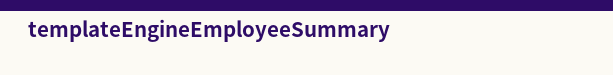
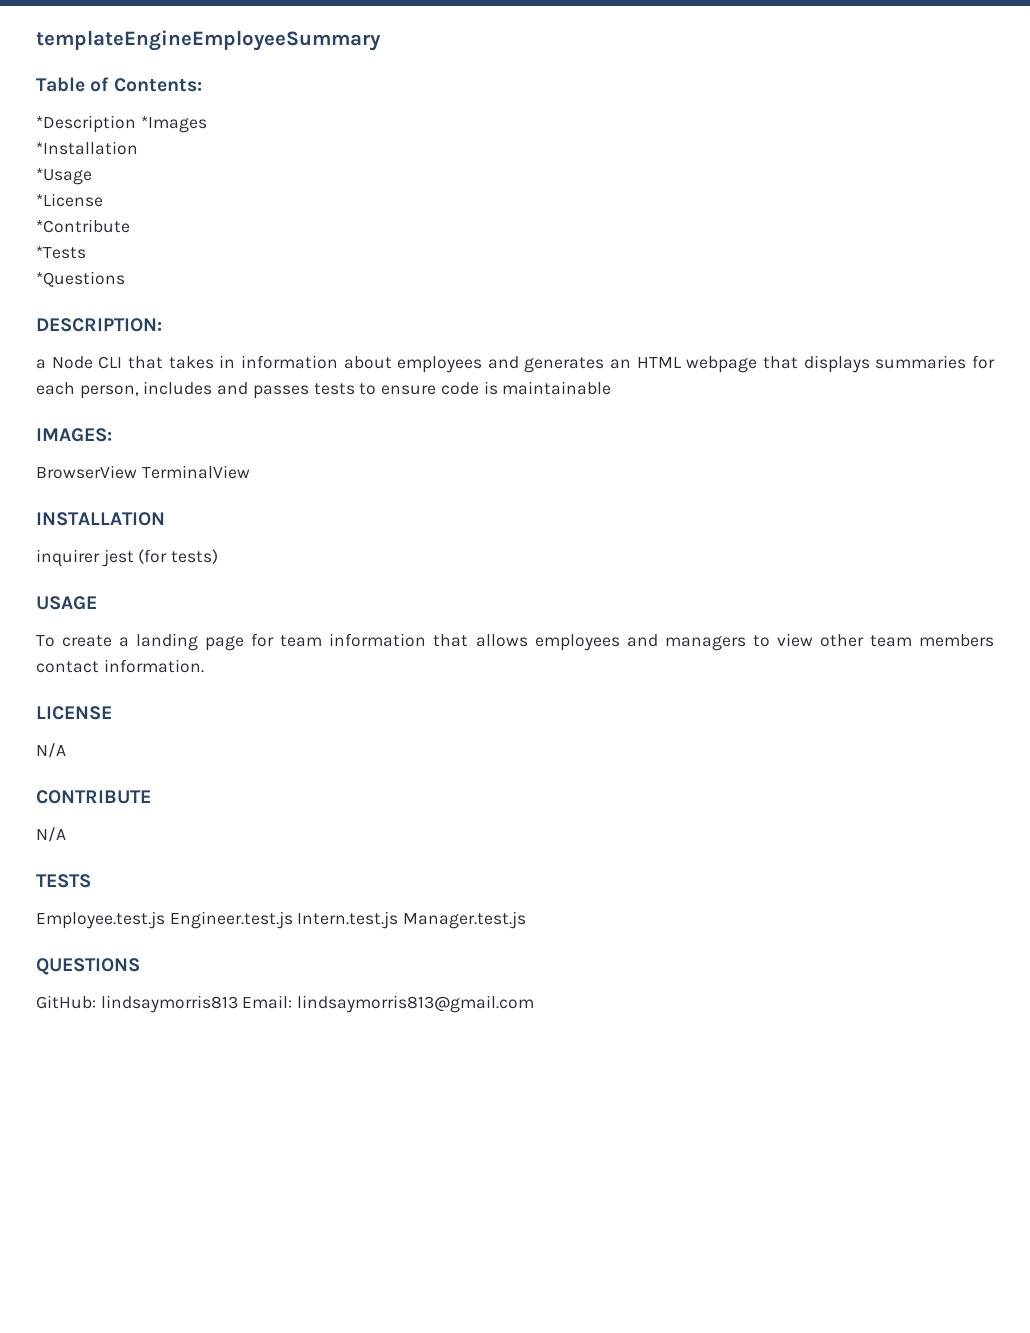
(390, 30) none -> [36,77,202,92] [36,115,207,133] [36,141,138,155] [36,168,92,185] [36,193,103,207] [36,219,130,233] [36,246,86,259] [36,271,125,287] [36,318,162,332] [36,355,995,373] [36,381,612,399] [36,428,112,442] [36,465,250,479] [36,512,165,526] [36,549,219,567] [36,596,97,610] [36,633,994,651] [36,659,204,673] [36,706,112,720] [36,743,66,758] [36,790,151,804] [36,827,66,842] [36,874,91,888] [36,911,527,929] [36,958,140,975] [36,995,535,1013] // Table of Contents: // *Description *Images // *Installation // *Usage // *License // *Contribute // *Tests // *Questions // DESCRIPTION: // a Node CLI that takes in information about employees and generates an HTML webpage that displays summaries for each person, includes and passes tests to ensure code is maintainable // IMAGES: // BrowserView TerminalView // INSTALLATION // inquirer jest (for tests) // USAGE // To create a landing page for team information that allows employees and managers to view other team members contact information. // LICENSE // N/A // CONTRIBUTE // N/A // TESTS // Employee.test.js Engineer.test.js Intern.test.js Manager.test.js // QUESTIONS // GitHub: lindsaymorris813 Email: lindsaymorris813@gmail.com

